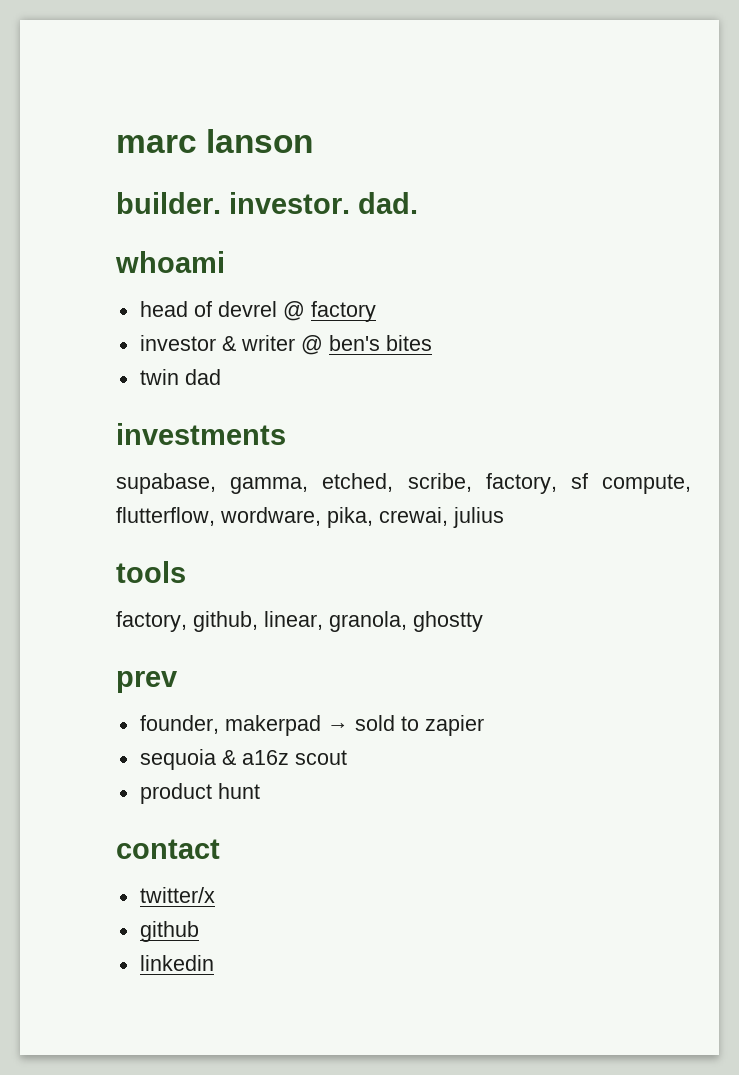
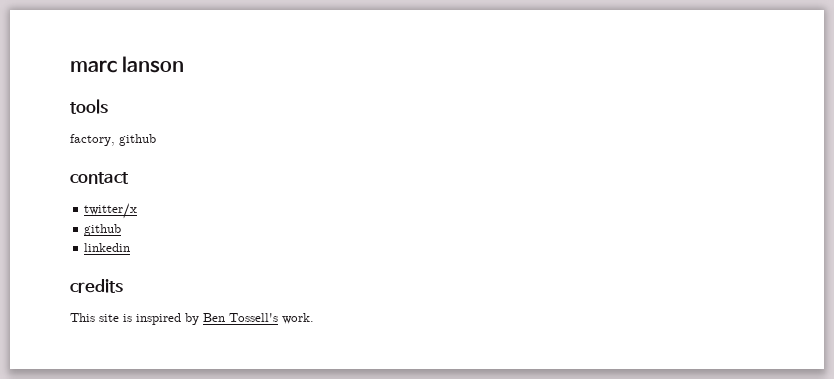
[116,192,418,214] [115,251,225,273] [139,301,376,322] [139,335,432,355] [139,369,221,385] [116,423,286,445] [116,473,692,494] [116,507,504,528] [116,561,186,583] [116,611,483,632] [116,671,177,693] [139,715,484,736] [139,749,347,770] [139,783,260,804] [116,839,220,859] [139,887,215,903] [139,921,199,942] [139,955,214,971] builder. investor. dad. // whoami // head of devrel @ factory // investor & writer @ ben's bites // twin dad // investments // supabase, gamma, etched, scribe, factory, sf compute, flutterflow, wordware, pika, crewai, julius // tools // factory, github, linear, granola, ghostty // prev // founder, makerpad → sold to zapier // sequoia & a16z scout // product hunt // contact // twitter/x // github // linkedin -> [70,99,108,114] [70,134,156,146] [70,172,129,184] [84,203,138,219] [84,224,122,236] [84,243,131,252] [70,279,123,293] [70,313,314,325] tools // factory, github // contact // twitter/x // github // linkedin // credits // This site is inspired by Ben Tossell's work.

